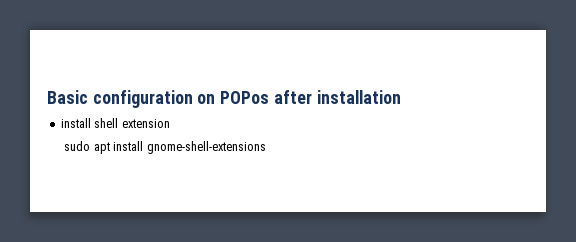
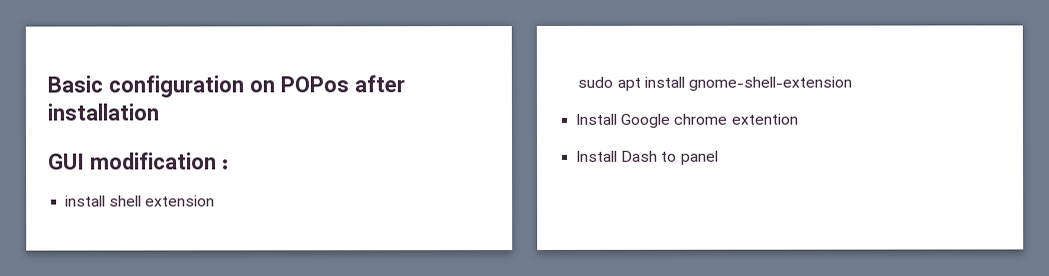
(401, 97) none -> [48,152,229,170] // GUI modification :
[146,141,266,154] gnome-shell-extensions -> [687,76,852,91] [575,113,798,128] [576,150,719,165] gnome-shell-extension // Install Google chrome extention // Install Dash to panel

